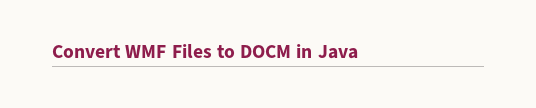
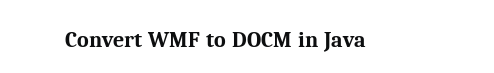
[171,44,212,58] Files -> (200, 39) none

